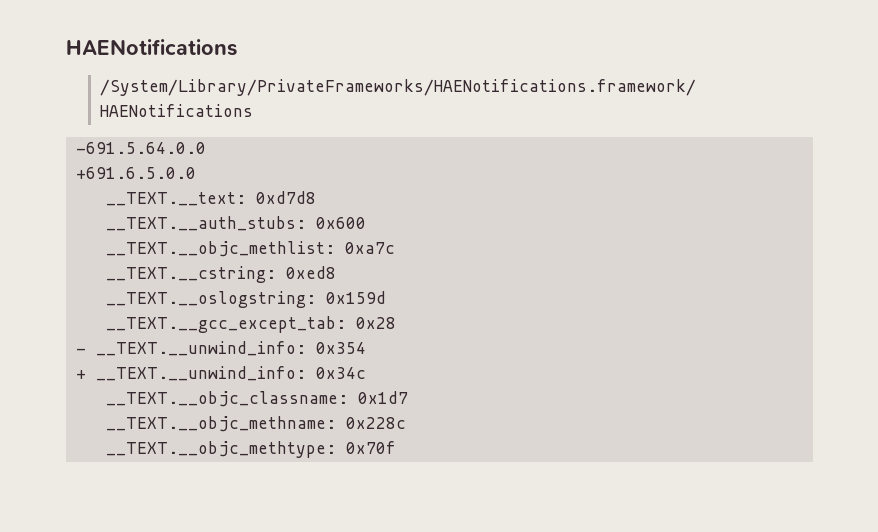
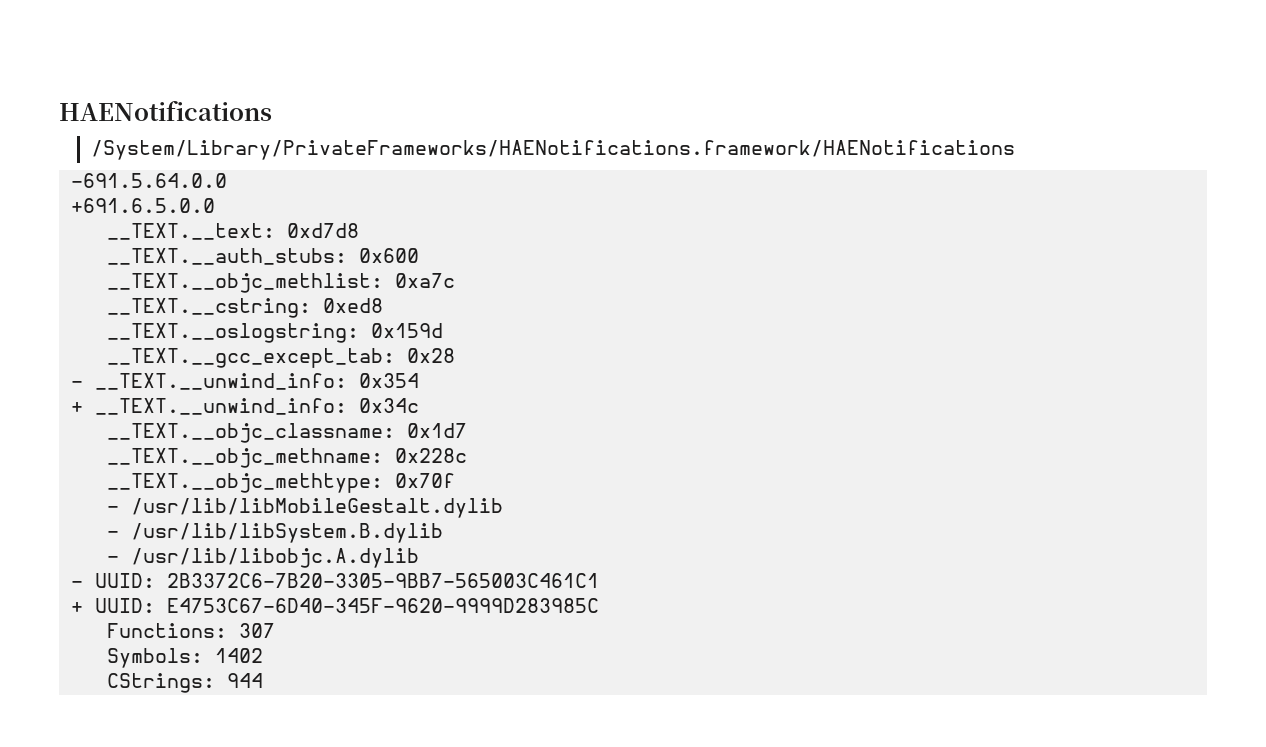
(397, 447) none -> [107,498,504,518] [107,523,444,543] [107,548,420,568] [71,573,600,588] [71,598,600,613] [107,623,276,638] [107,648,264,668] [107,673,264,693] // - /usr/lib/libMobileGestalt.dylib // - /usr/lib/libSystem.B.dylib // - /usr/lib/libobjc.A.dylib // - UUID: 2B3372C6-7B20-3305-9BB7-565003C461C1 // + UUID: E4753C67-6D40-345F-9620-9999D283985C // Functions: 307 // Symbols: 1402 // CStrings: 944

